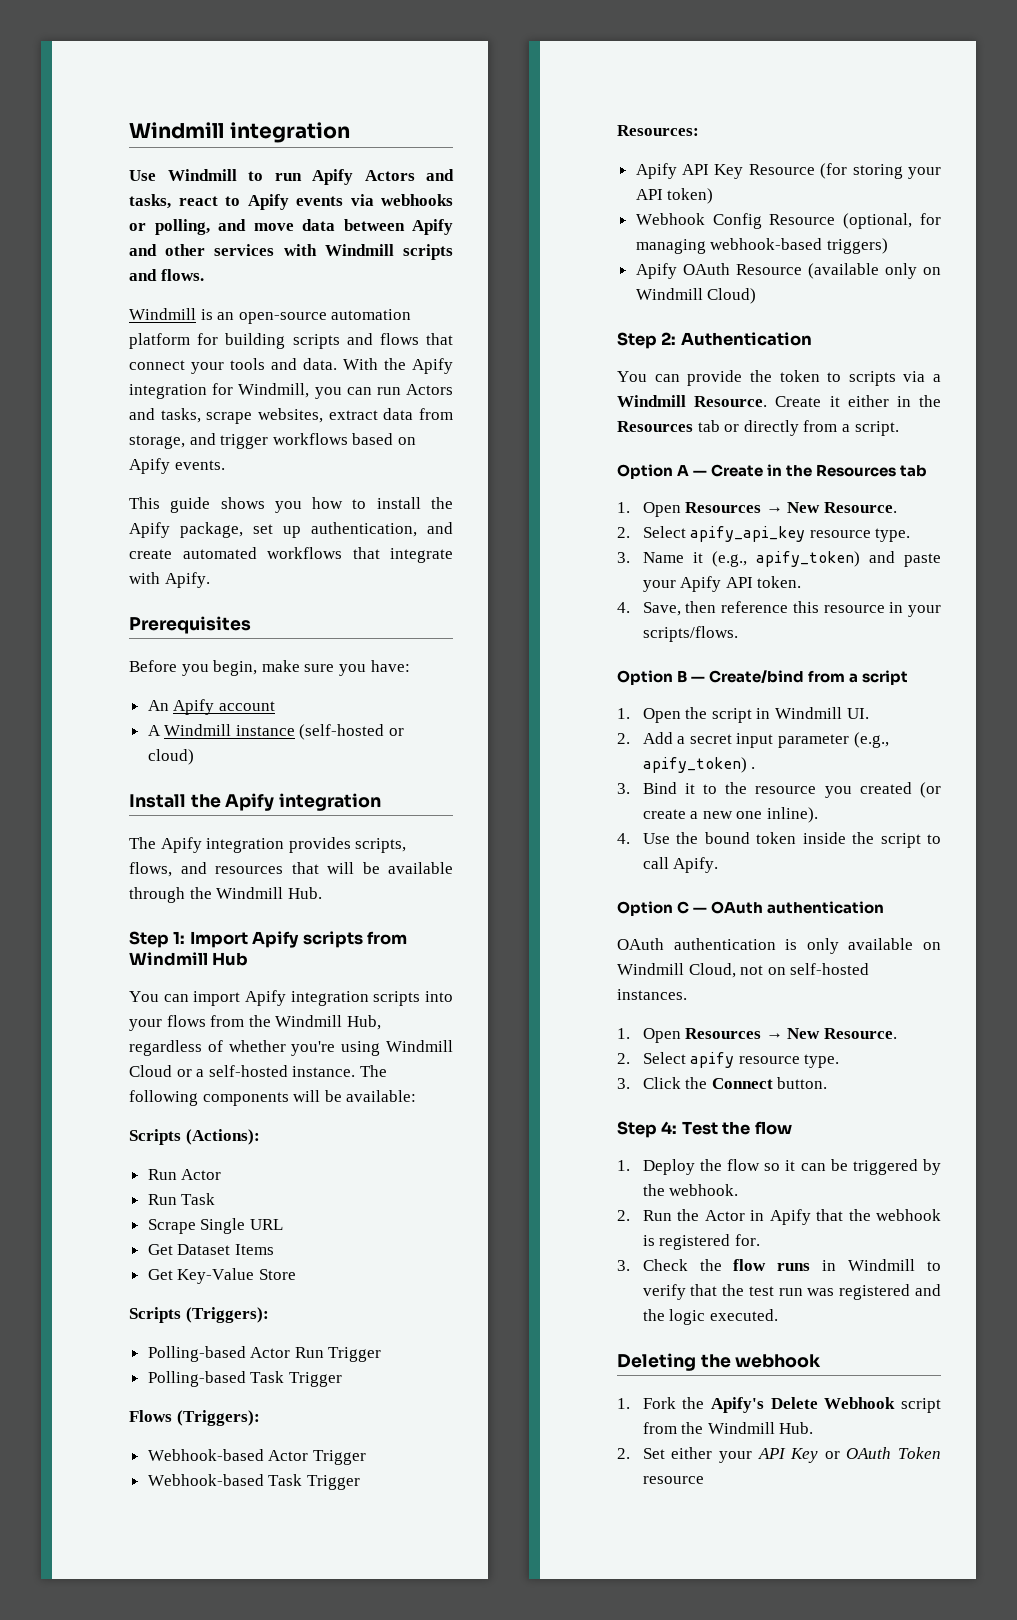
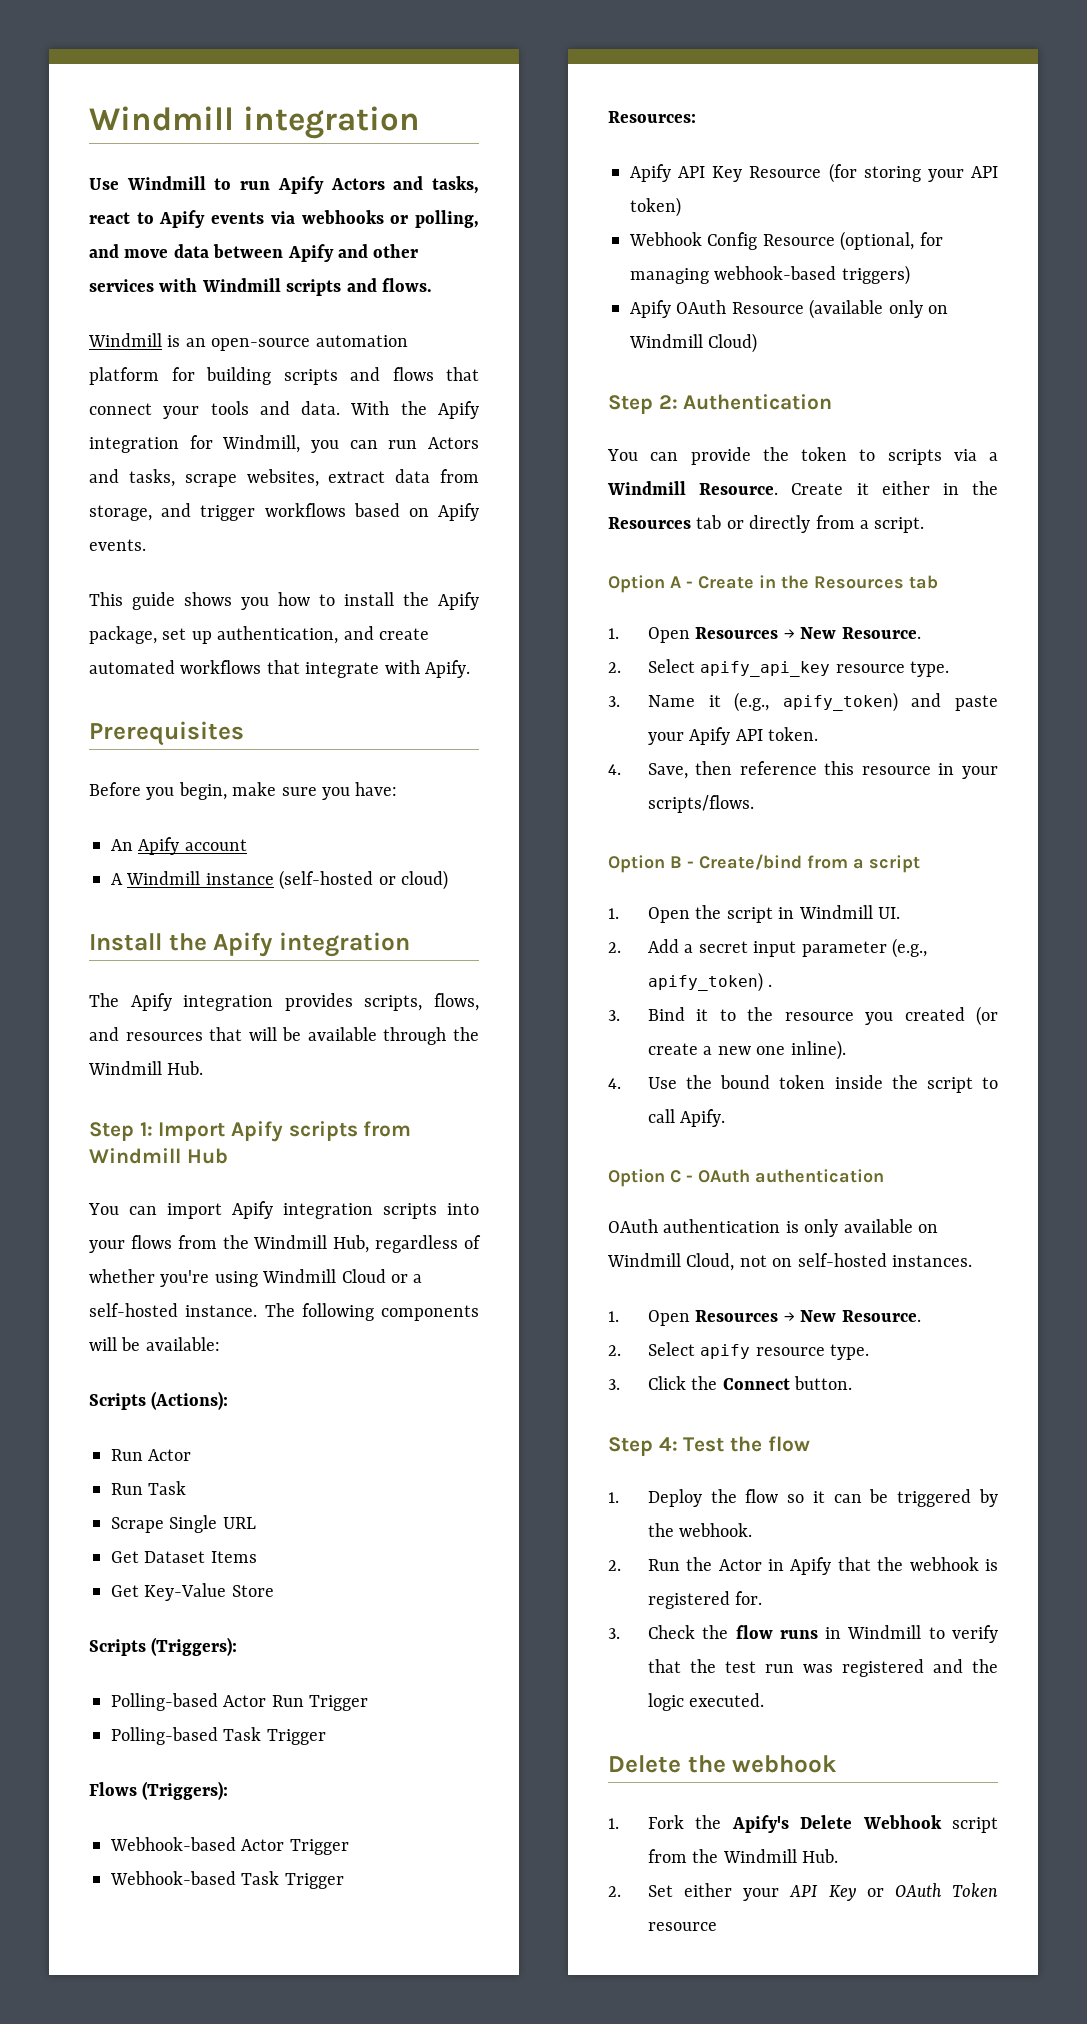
[693,470,708,476] — -> [686,581,693,588] -
[691,676,706,682] — -> [687,861,694,868] -
[693,907,708,913] — -> [686,1175,693,1182] -
[617,1353,696,1371] Deleting -> [608,1755,681,1773] Delete

